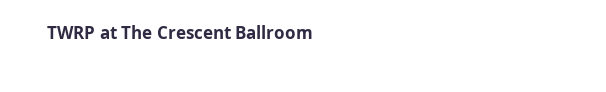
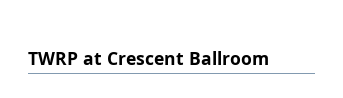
[121,25,153,39] The -> (102, 59) none

